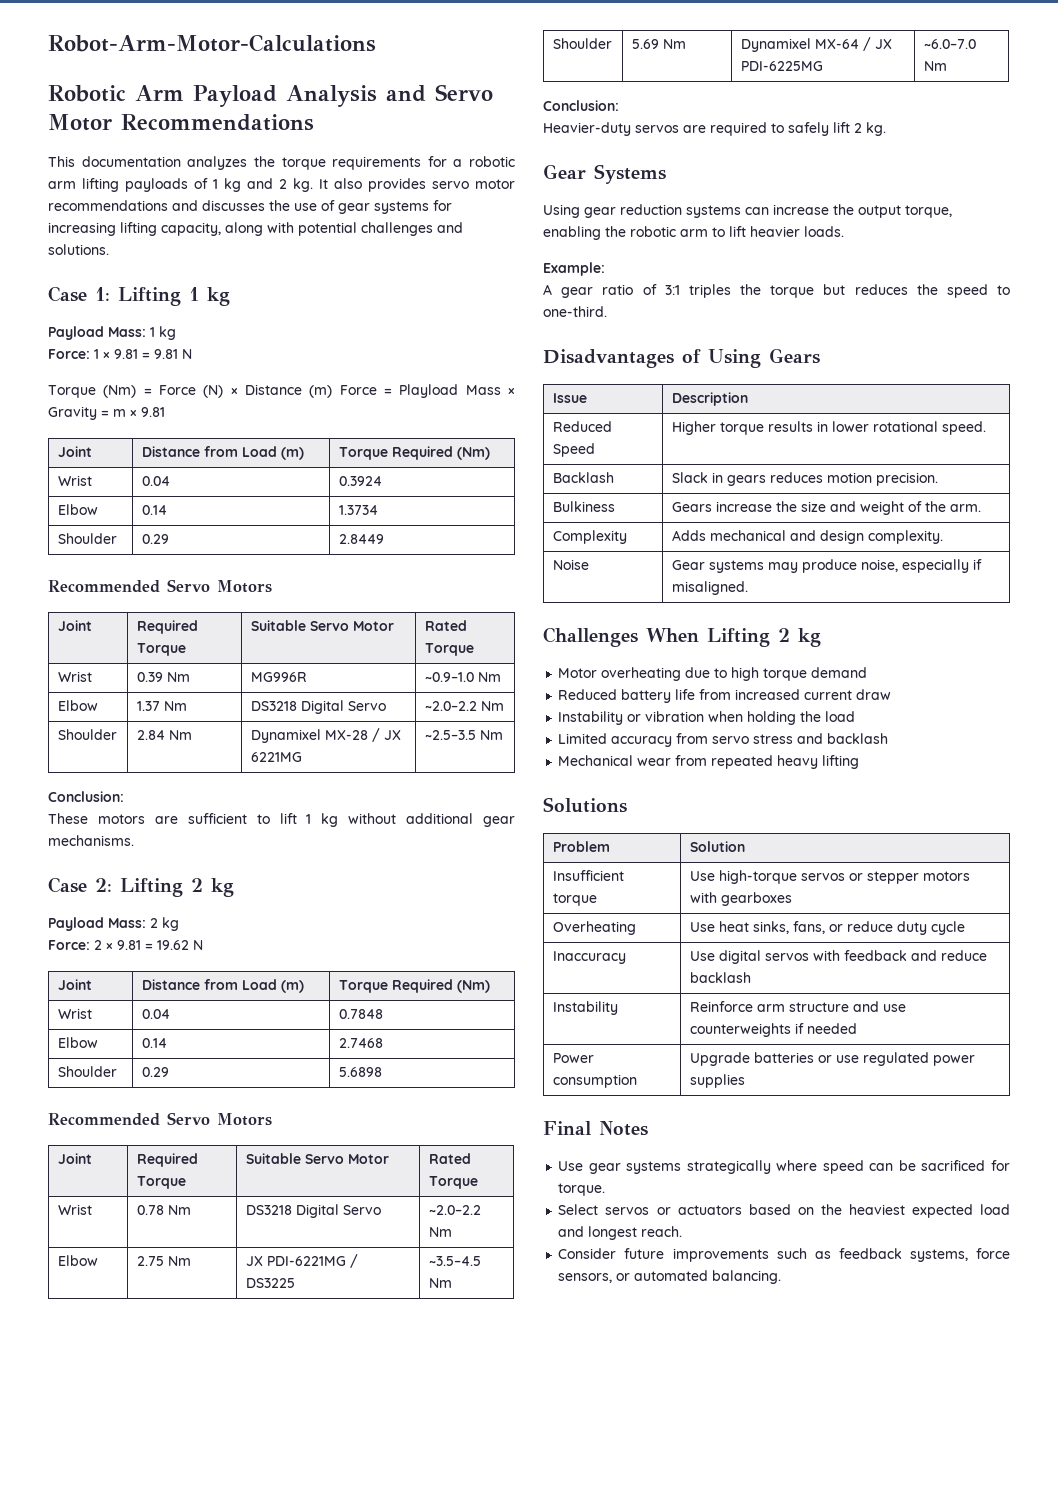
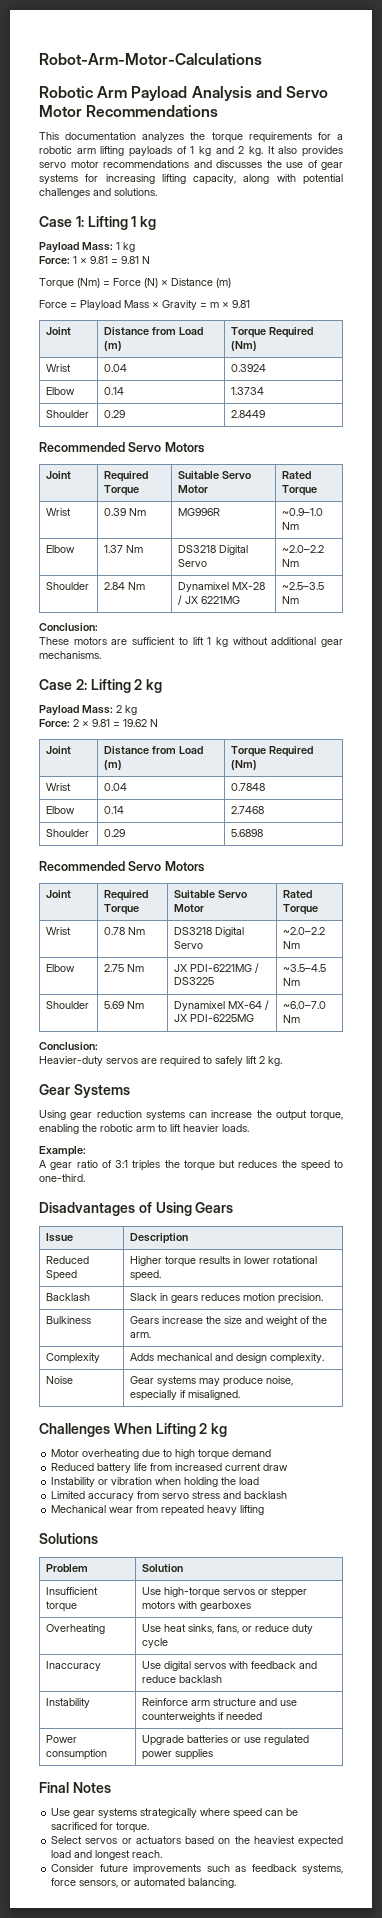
(333, 391) none -> (231, 283) //

